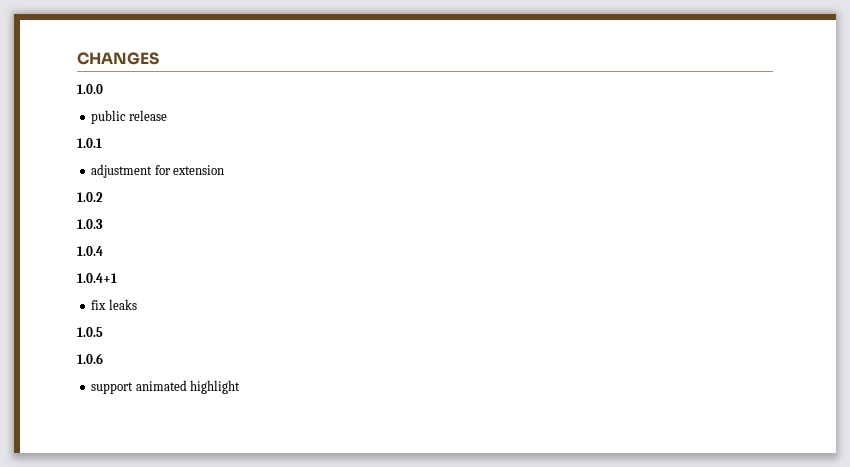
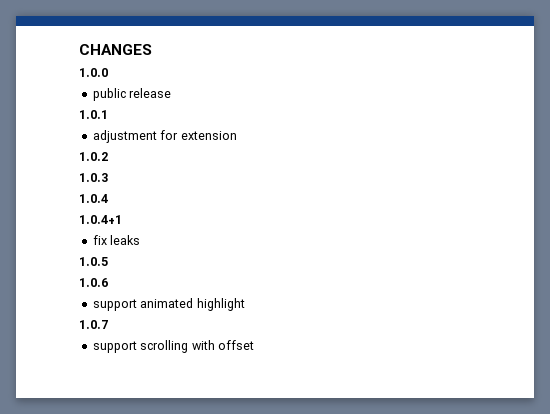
(241, 387) none -> [79,320,108,329] [92,340,254,353] // 1.0.7 // support scrolling with offset

